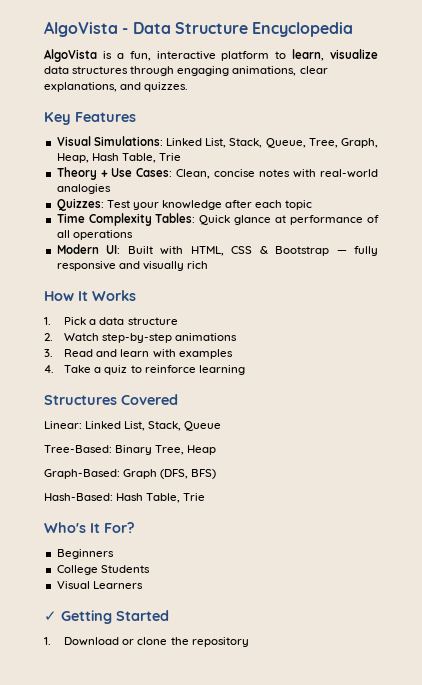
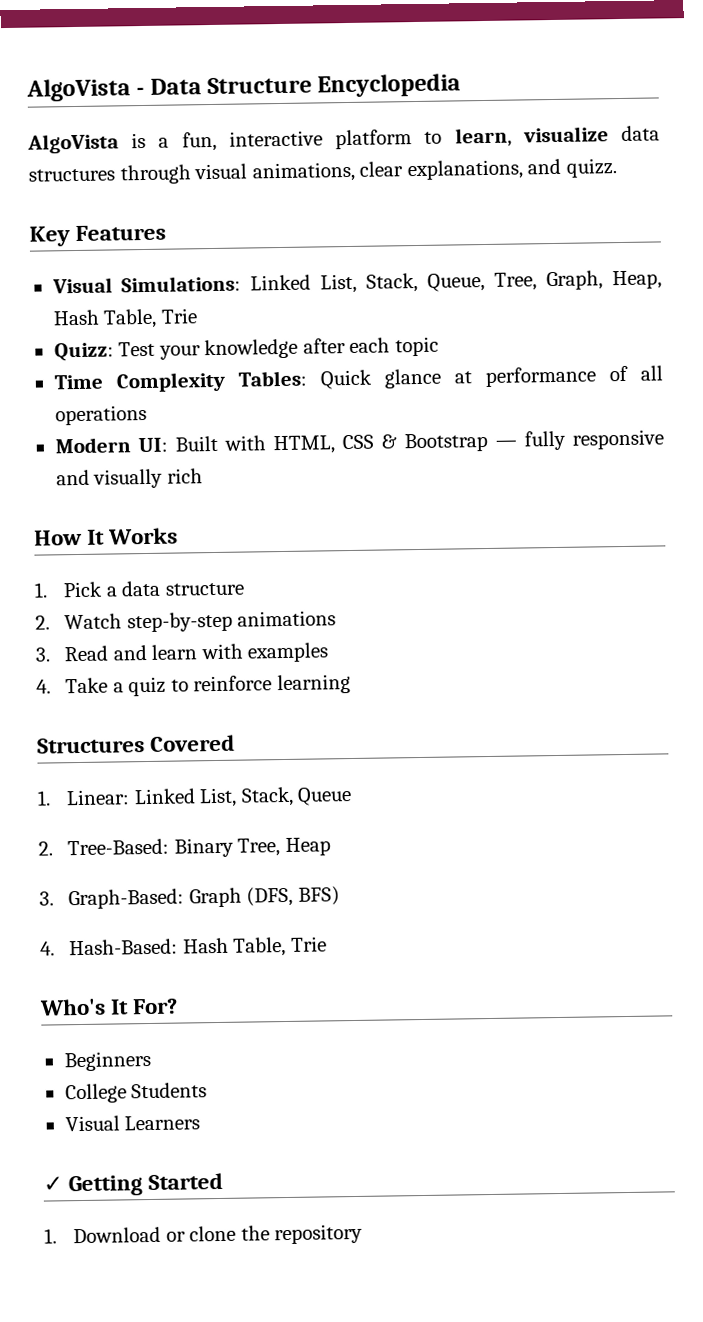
[177,66,230,76] engaging -> [194,163,248,180] visual
[144,82,189,92] quizzes. -> [565,158,617,178] quizz.
[56,167,378,180] [56,184,111,194] [56,198,104,211] Theory + Use Cases: Clean, concise notes with real-world analogies // Quizzes: -> [53,342,114,362] Quizz:
(178, 399) none -> [37,790,51,806] 1.
(222, 426) none -> [38,841,53,856] 2.
(217, 450) none -> [39,891,54,906] 3.
(217, 474) none -> [40,941,55,956] 4.

